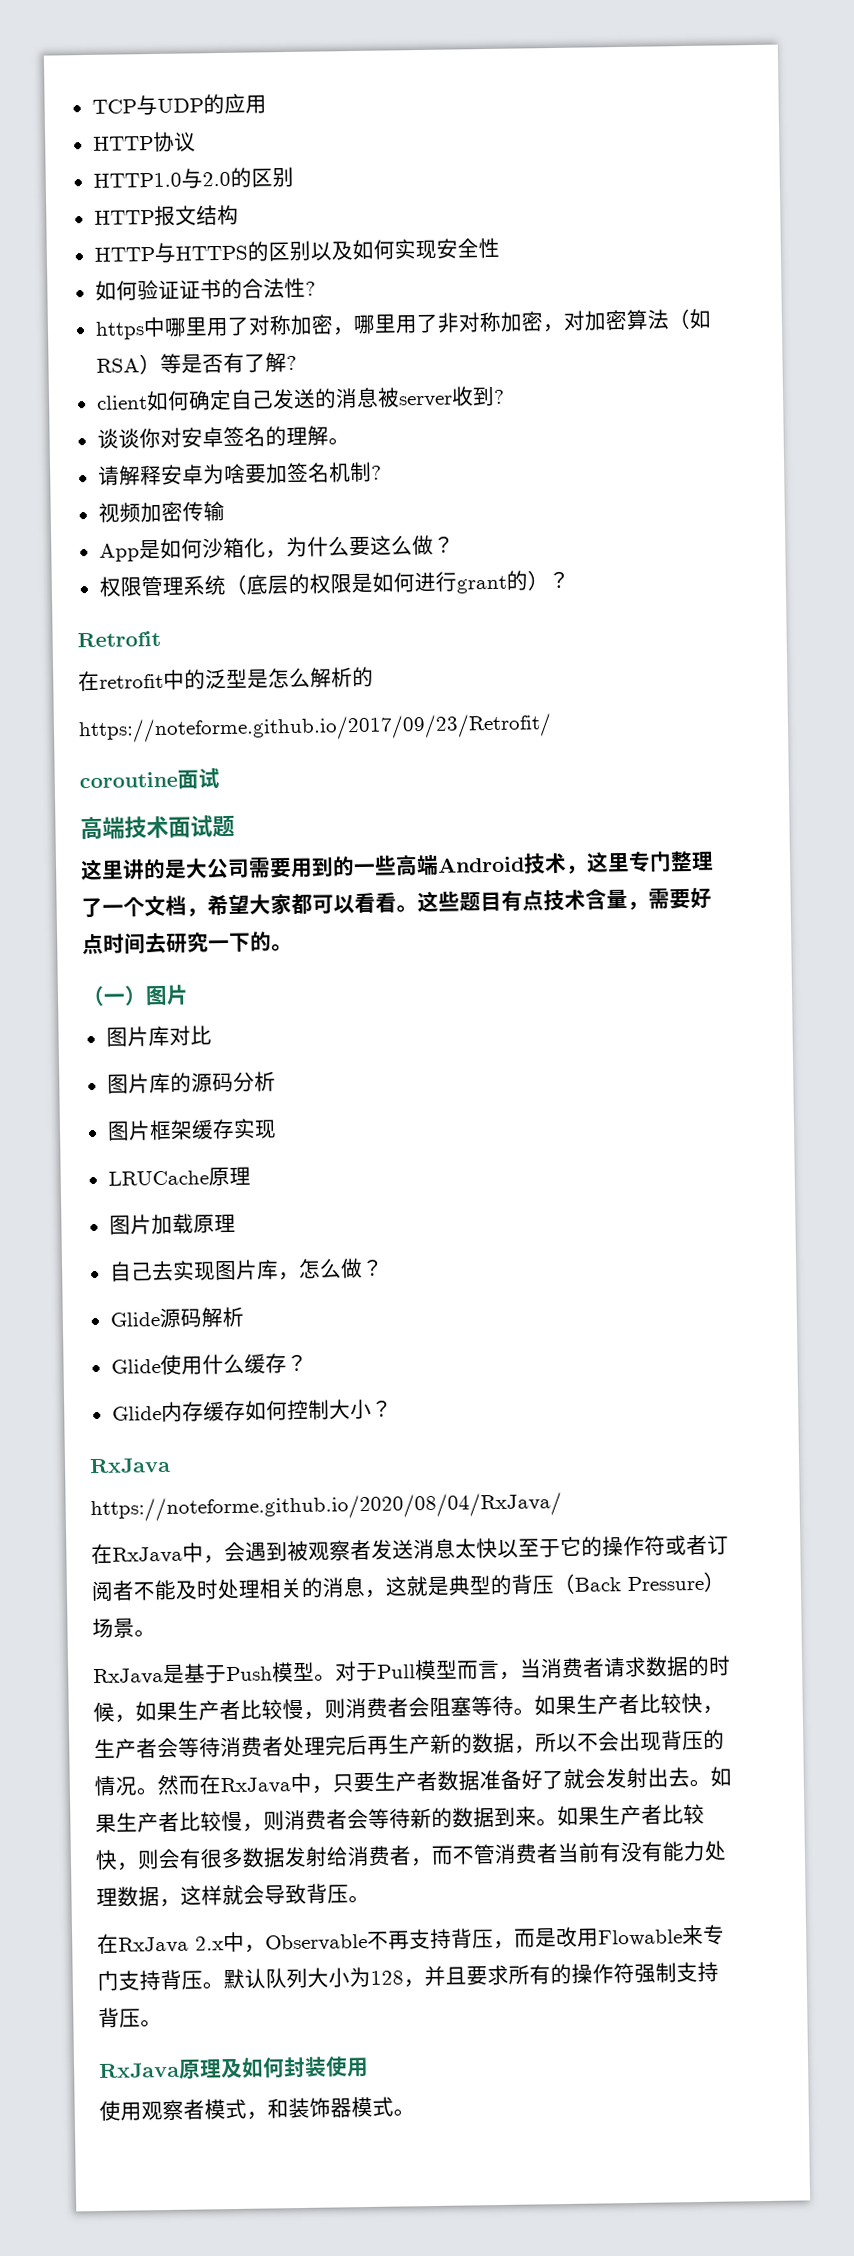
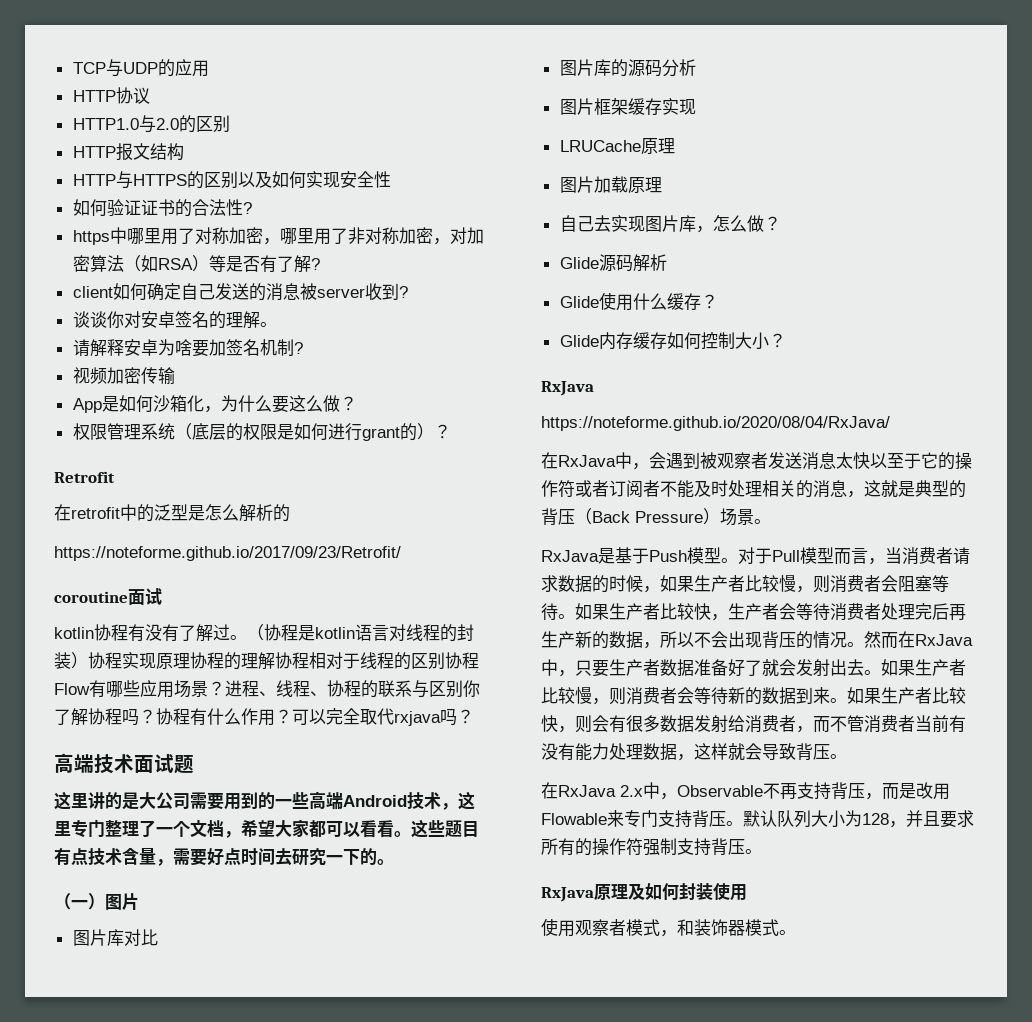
(220, 778) none -> [54,624,474,642] [54,652,479,670] [54,680,480,698] [54,708,474,726] // kotlin协程有没有了解过。（协程是kotlin语言对线程的封装）协程实现原理协程的理解协程相对于线程的区别协程Flow有哪些应用场景？进程、线程、协程的联系与区别你了解协程吗？协程有什么作用？可以完全取代rxjava吗？

